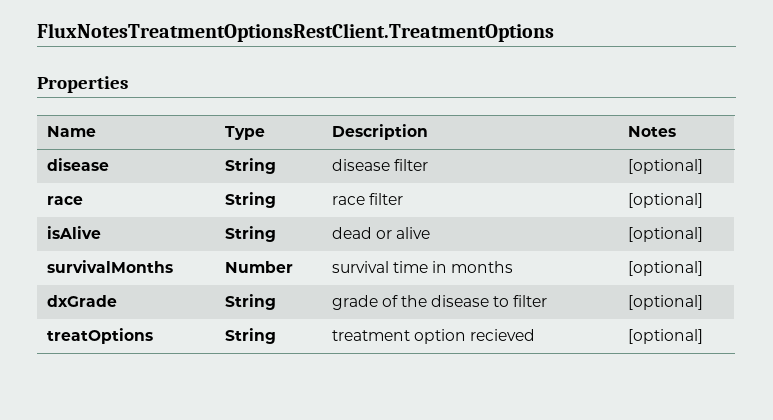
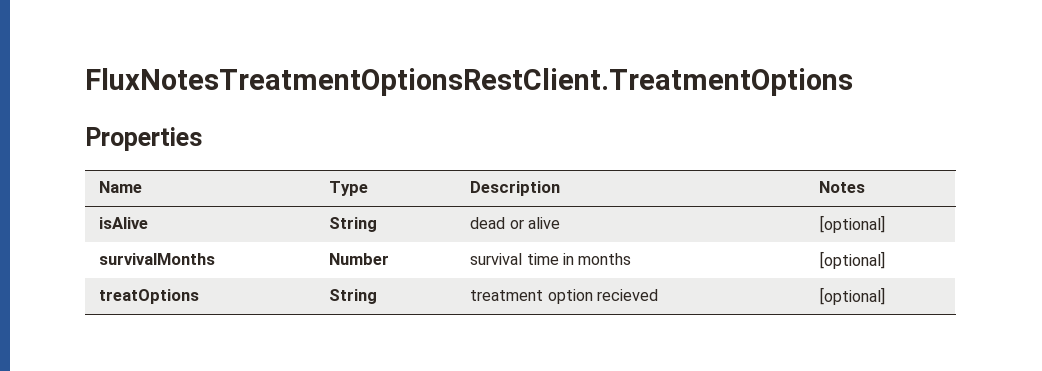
[46,158,109,171] [224,158,276,174] [331,159,428,171] [627,159,703,174] [46,196,83,205] [224,192,276,208] [331,193,403,205] [627,193,703,208] // disease | String | disease filter | [optional] // race | String | race filter | [optional] -> (866, 187) none
[46,295,117,307] [224,294,276,310] [331,295,548,310] [627,295,703,310] // dxGrade | String | grade of the disease to filter | [optional] -> (886, 260) none

